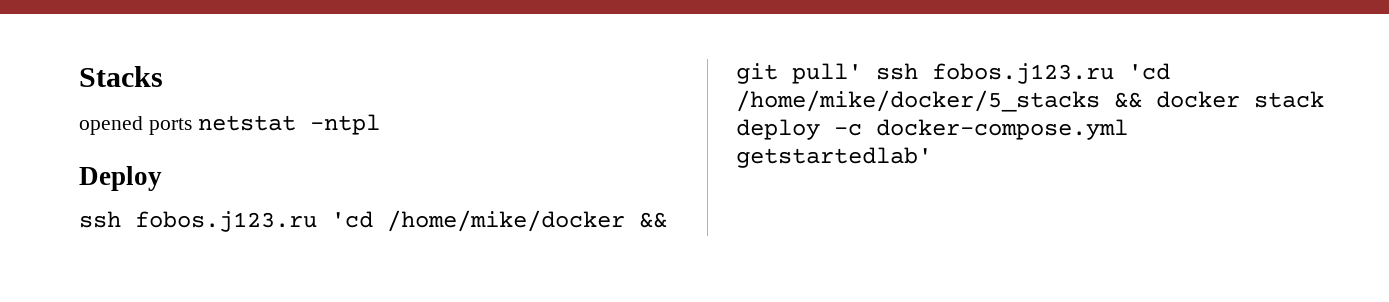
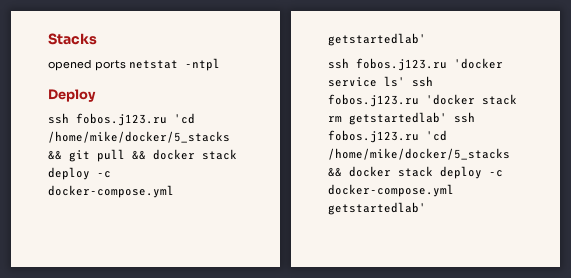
[387,210,625,232] /home/mike/docker -> [48,131,230,143] /home/mike/docker/5_stacks
[792,63,862,84] pull' -> [97,149,237,162] [48,167,111,180] [48,185,174,198] [328,33,426,46] [328,58,503,71] [328,76,433,87] [328,94,517,107] [328,112,447,125] pull && docker stack deploy -c docker-compose.yml getstartedlab' // ssh fobos.j123.ru 'docker service ls' ssh fobos.j123.ru 'docker stack rm getstartedlab'

